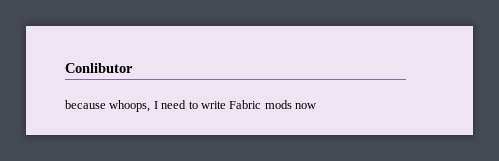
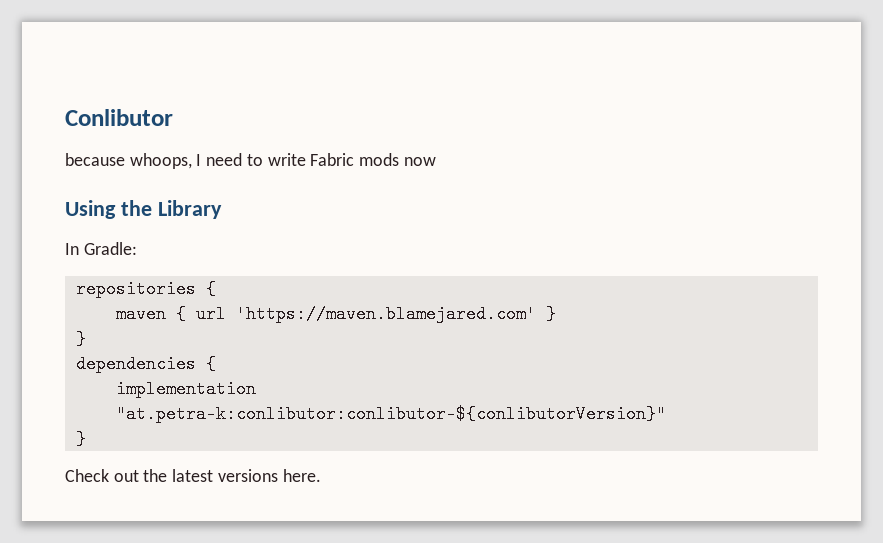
(316, 106) none -> [65,200,222,219] [65,242,137,255] [75,280,216,298] [115,305,556,323] [75,330,86,348] [75,355,216,373] [115,380,256,398] [115,405,666,423] [75,430,86,448] [65,469,321,482] // Using the Library // In Gradle: // repositories { // maven { url 'https://maven.blamejared.com' } // } // dependencies { // implementation "at.petra-k:conlibutor:conlibutor-${conlibutorVersion}" // } // Check out the latest versions here.

